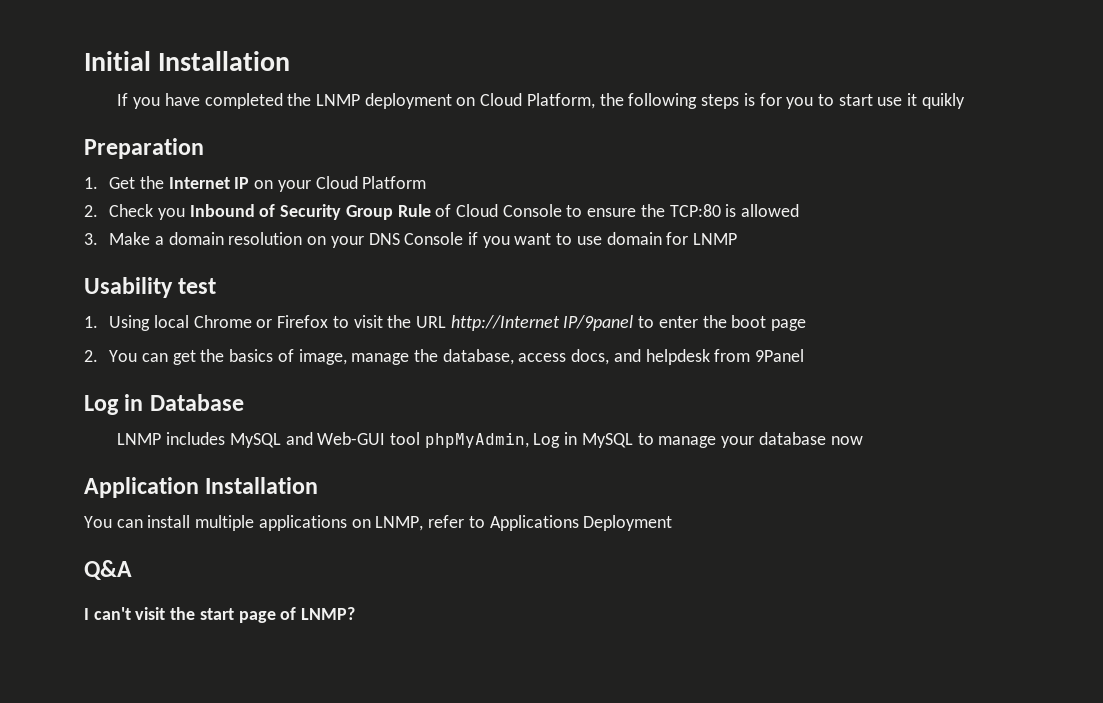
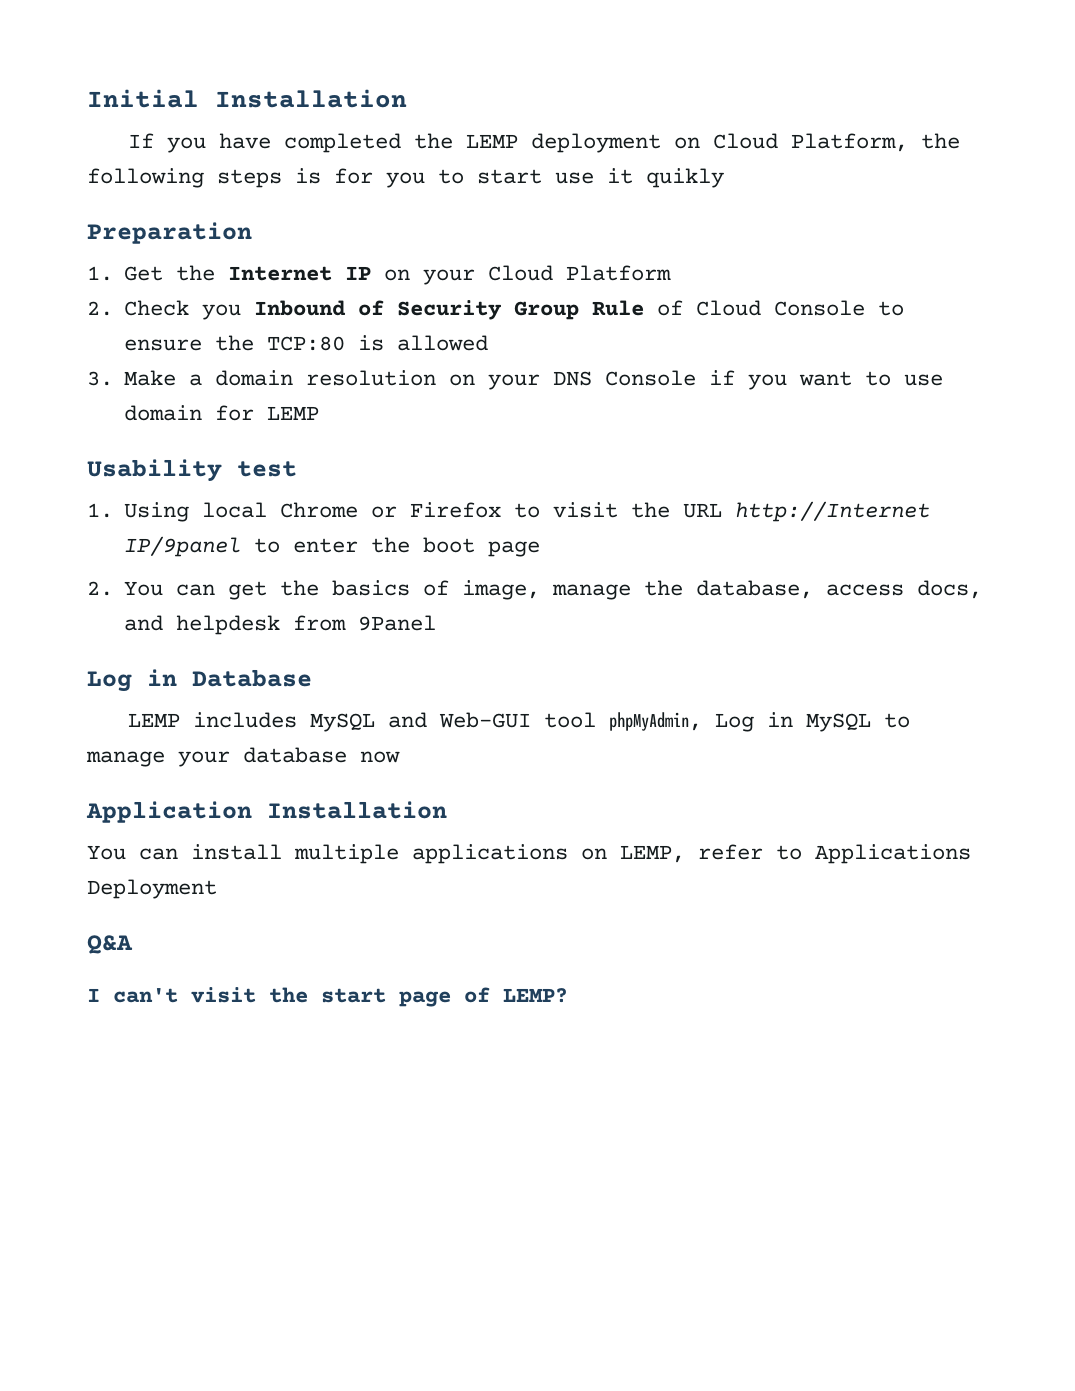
[316,94,361,106] LNMP -> [466,134,519,148] LEMP
[693,233,738,245] LNMP -> [267,406,320,420] LEMP
[117,433,162,445] LNMP -> [128,713,181,727] LEMP
[375,516,424,531] LNMP, -> [620,845,685,863] LEMP,
[301,607,356,620] LNMP? -> [503,988,568,1003] LEMP?

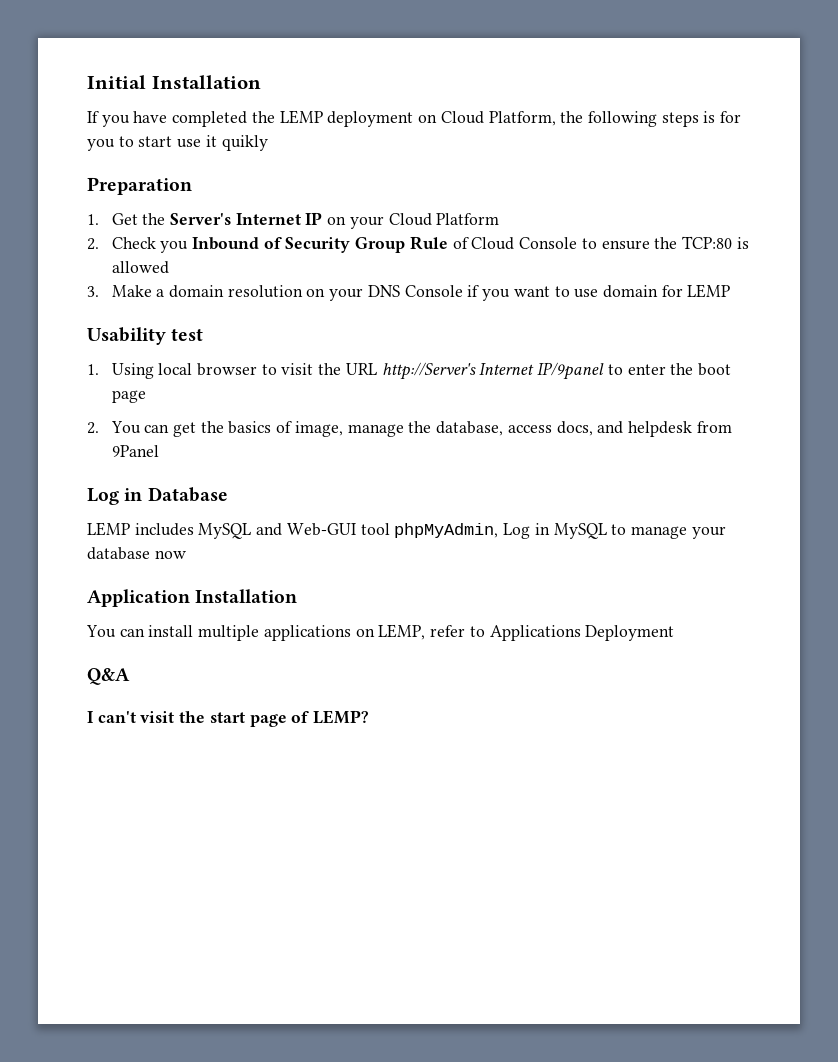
(216, 273) none -> [169,213,231,225] Server's
[280,502,502,518] Chrome or Firefox -> [196,363,257,376] browser
[735,501,931,522] http://Internet -> [381,362,535,380] http://Server's Internet

